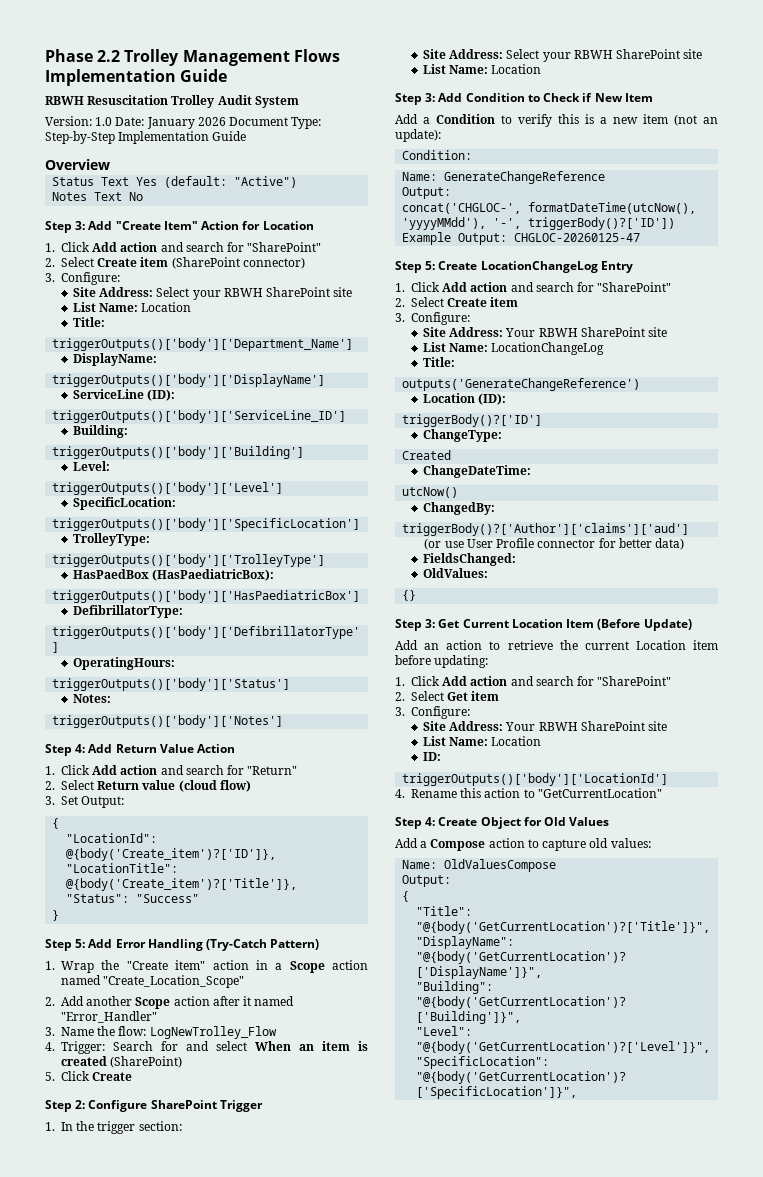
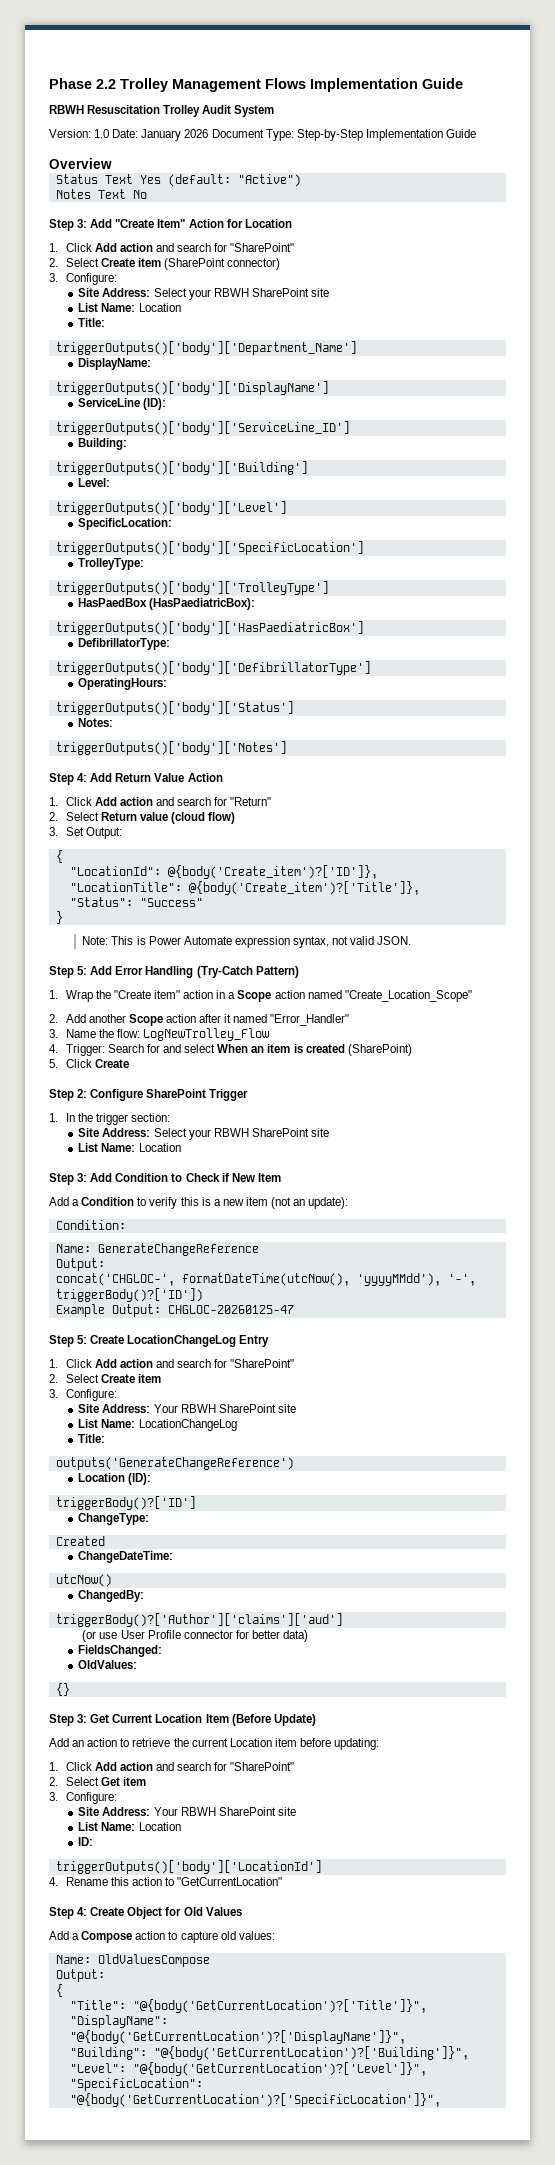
(60, 915) none -> [82,936,412,948] // Note: This is Power Automate expression syntax, not valid JSON.

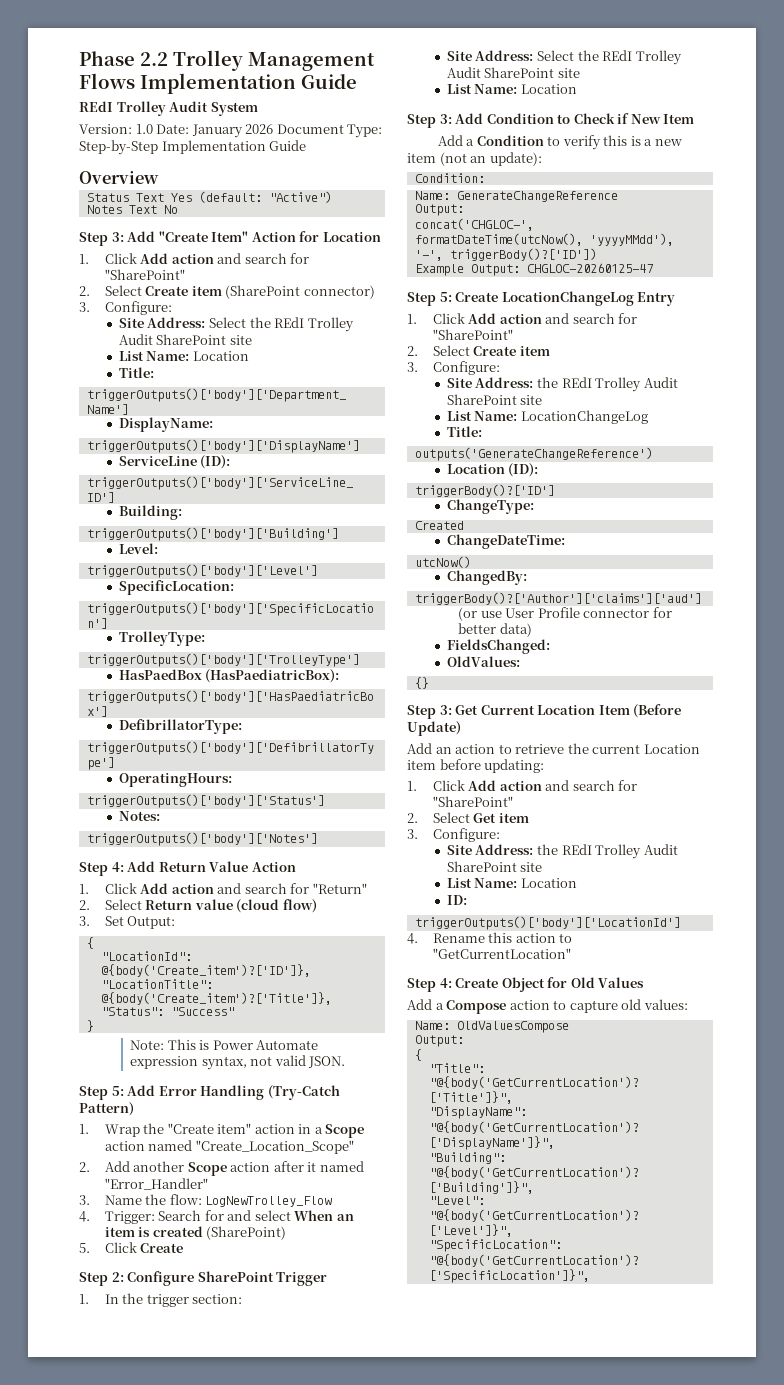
[49,105,161,114] RBWH Resuscitation -> [79,101,113,112] REdI
[188,288,249,300] your RBWH -> [249,317,354,332] [118,334,153,345] the REdI Trolley Audit
[188,1128,249,1140] your RBWH -> [577,50,682,65] [446,67,481,78] the REdI Trolley Audit
[153,1404,216,1413] Your RBWH -> [536,377,678,392] the REdI Trolley Audit
[153,1807,216,1816] Your RBWH -> [536,844,678,859] the REdI Trolley Audit

